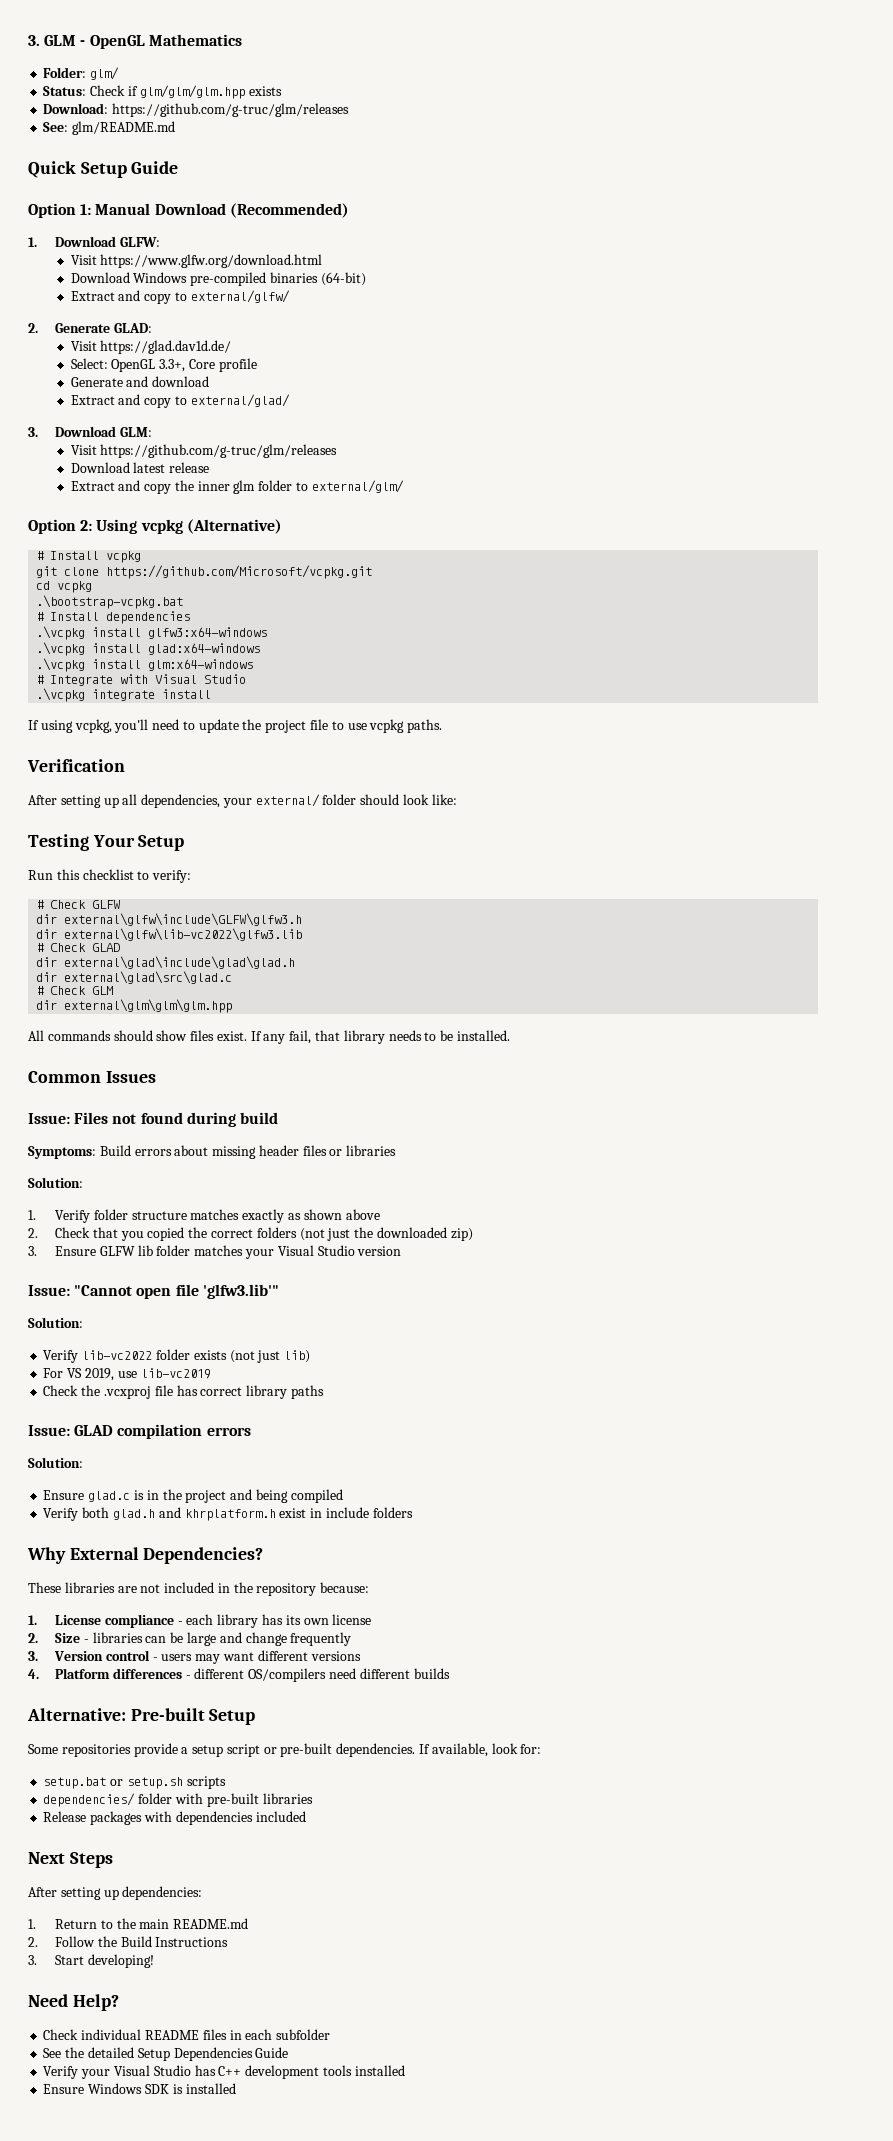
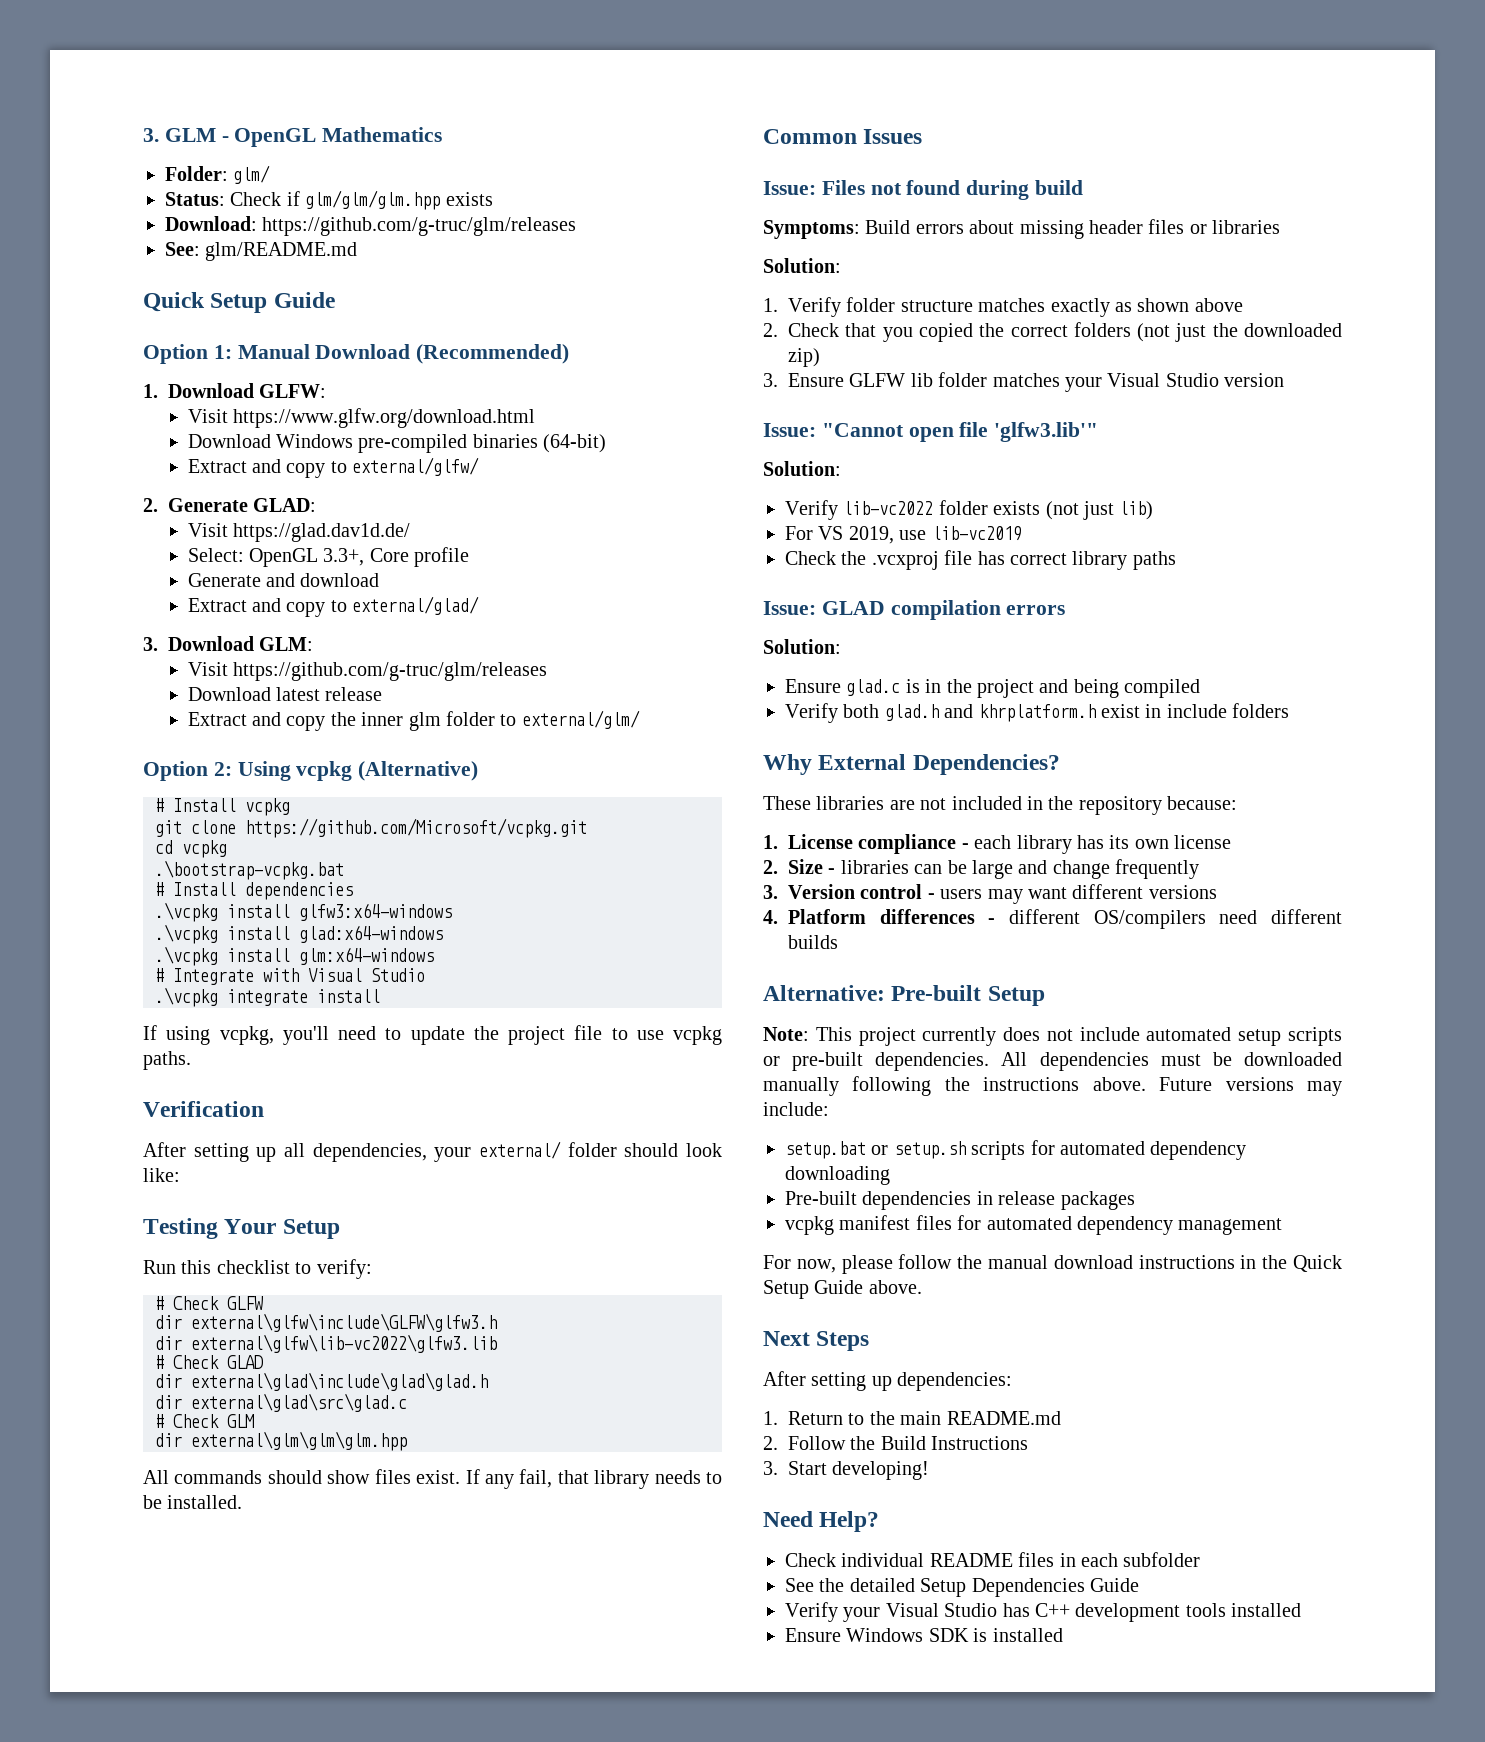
[28,1743,542,1757] [43,1776,226,1789] [43,1793,313,1807] [43,1811,306,1825] Some repositories provide a setup script or pre-built dependencies. If available, look for: // setup.bat or setup.sh scripts // dependencies/ folder with pre-built libraries // Release packages with dependencies included -> [763,1027,1342,1046] [763,1052,1342,1071] [763,1076,1342,1096] [763,1102,829,1116] [785,1140,1247,1160] [785,1166,890,1185] [785,1191,1135,1210] [785,1215,1283,1235] [763,1254,1342,1274] [763,1280,922,1299] Note: This project currently does not include automated setup scripts or pre-built dependencies. All dependencies must be downloaded manually following the instructions above. Future versions may include: // setup.bat or setup.sh scripts for automated dependency downloading // Pre-built dependencies in release packages // vcpkg manifest files for automated dependency management // For now, please follow the manual download instructions in the Quick Setup Guide above.

